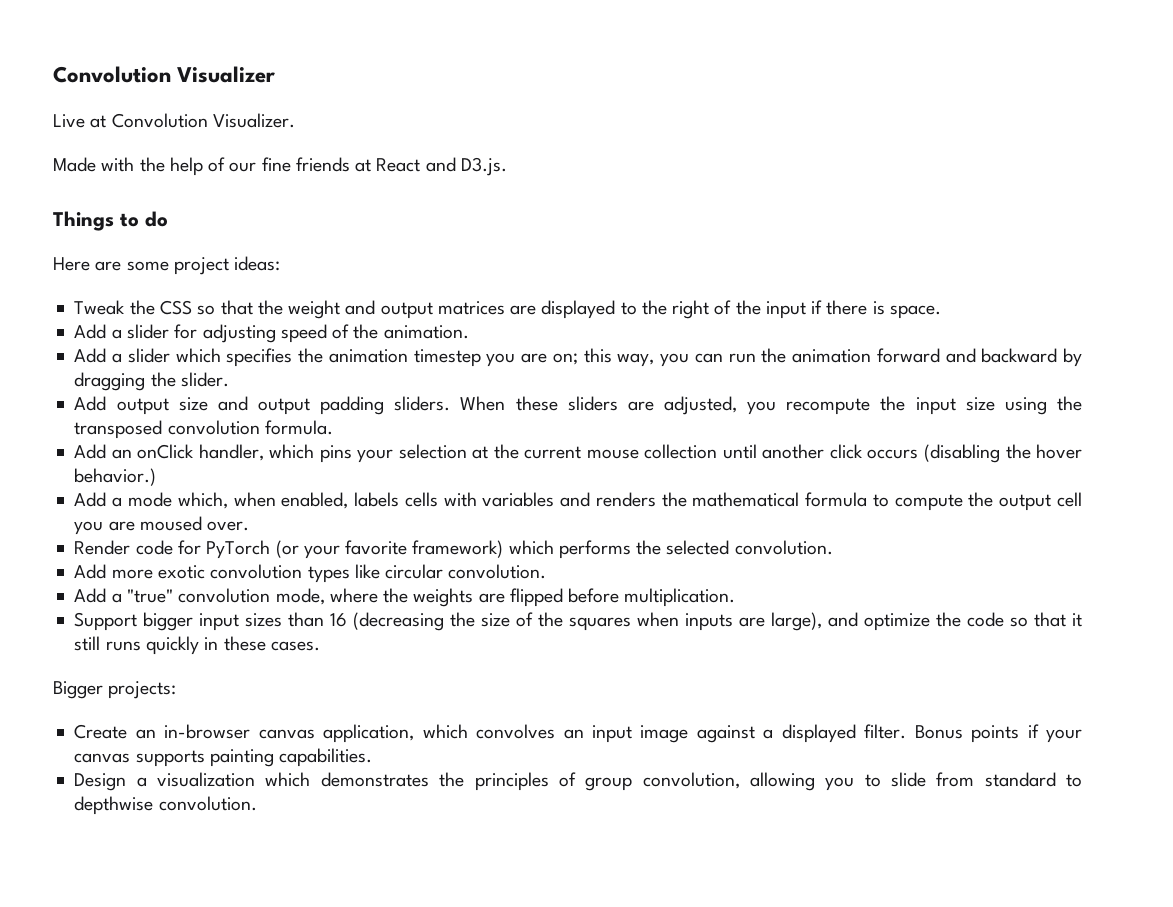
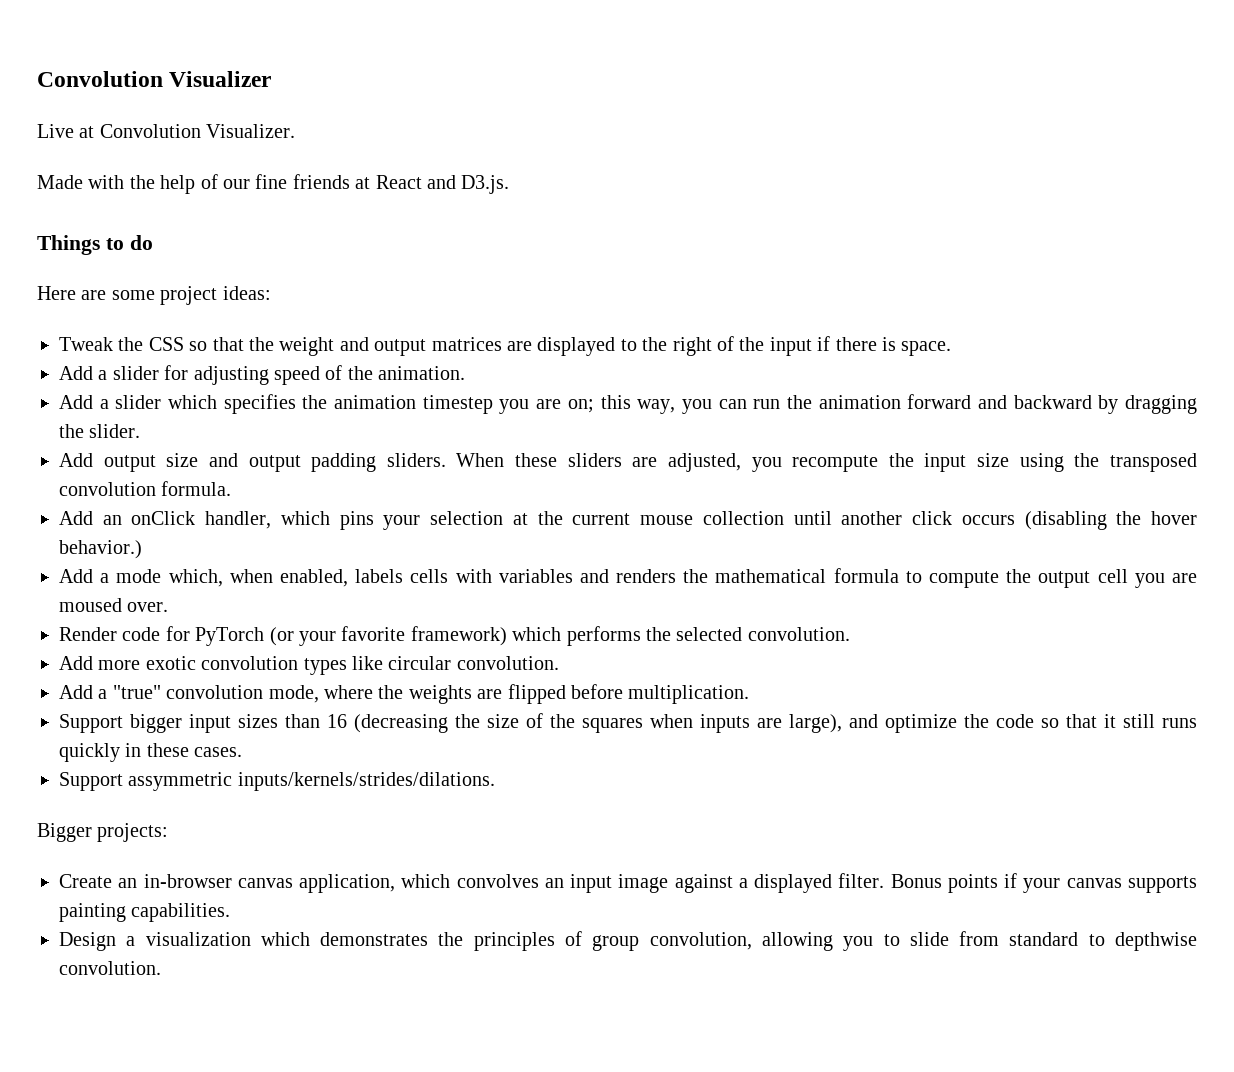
(320, 646) none -> [59,772,495,791] // Support assymmetric inputs/kernels/strides/dilations.

